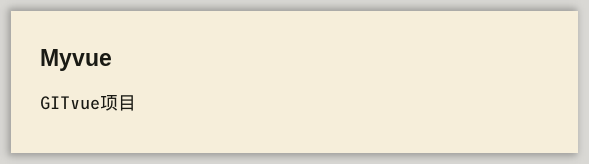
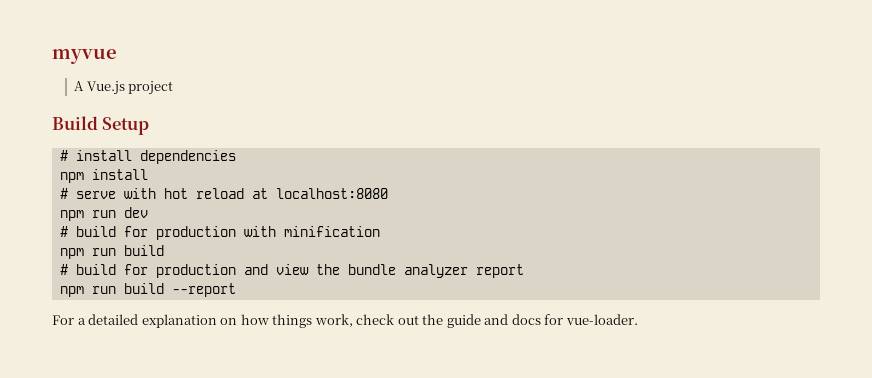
[40,49,112,71] [40,95,136,111] Myvue // GITvue项目 -> [52,48,117,64] [74,81,174,95] [52,116,150,135] [59,150,236,164] [59,169,148,183] [59,188,388,199] [59,207,148,221] [59,226,380,240] [59,245,164,259] [59,264,524,278] [59,283,236,297] [52,314,638,328] myvue // A Vue.js project // Build Setup // # install dependencies // npm install // # serve with hot reload at localhost:8080 // npm run dev // # build for production with minification // npm run build // # build for production and view the bundle analyzer report // npm run build --report // For a detailed explanation on how things work, check out the guide and docs for vue-loader.

